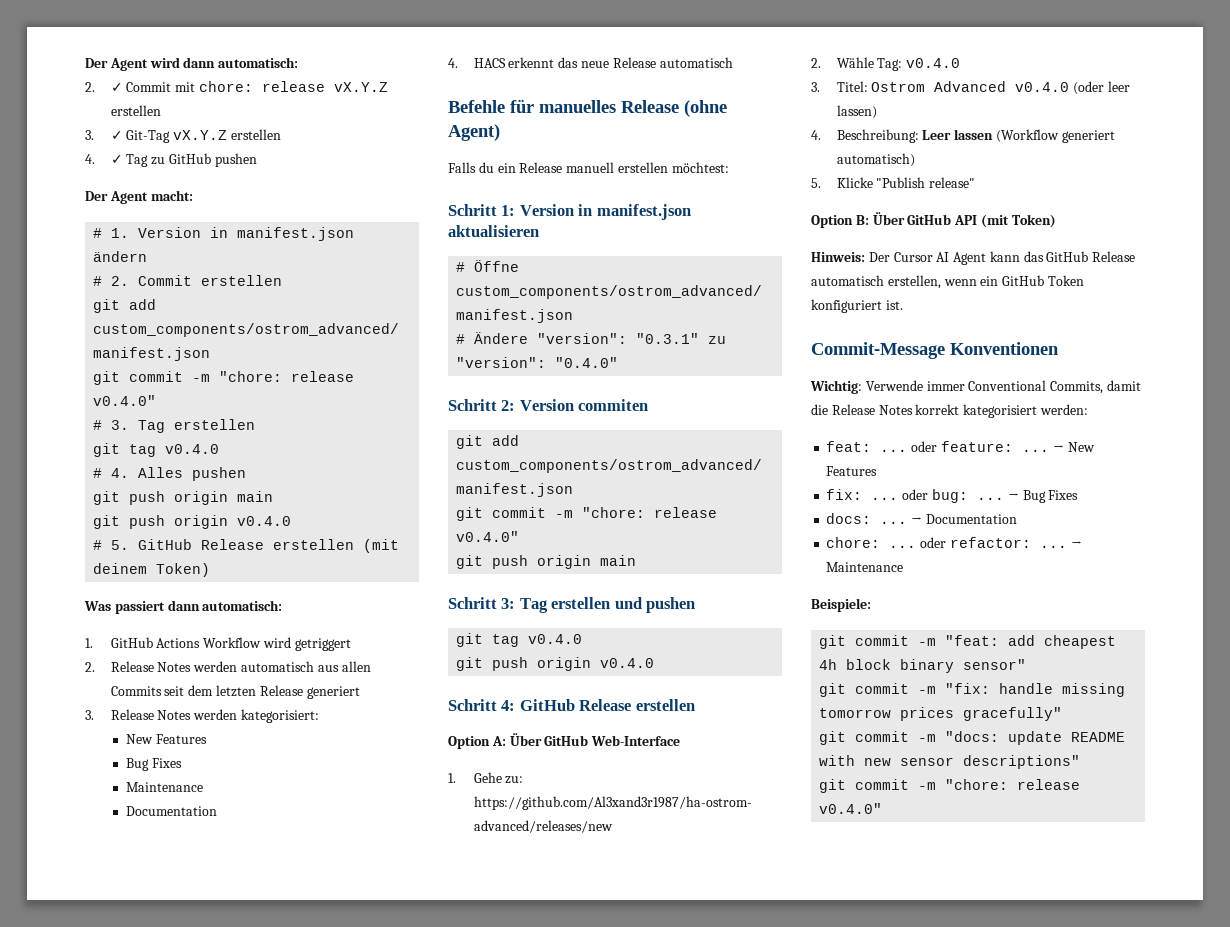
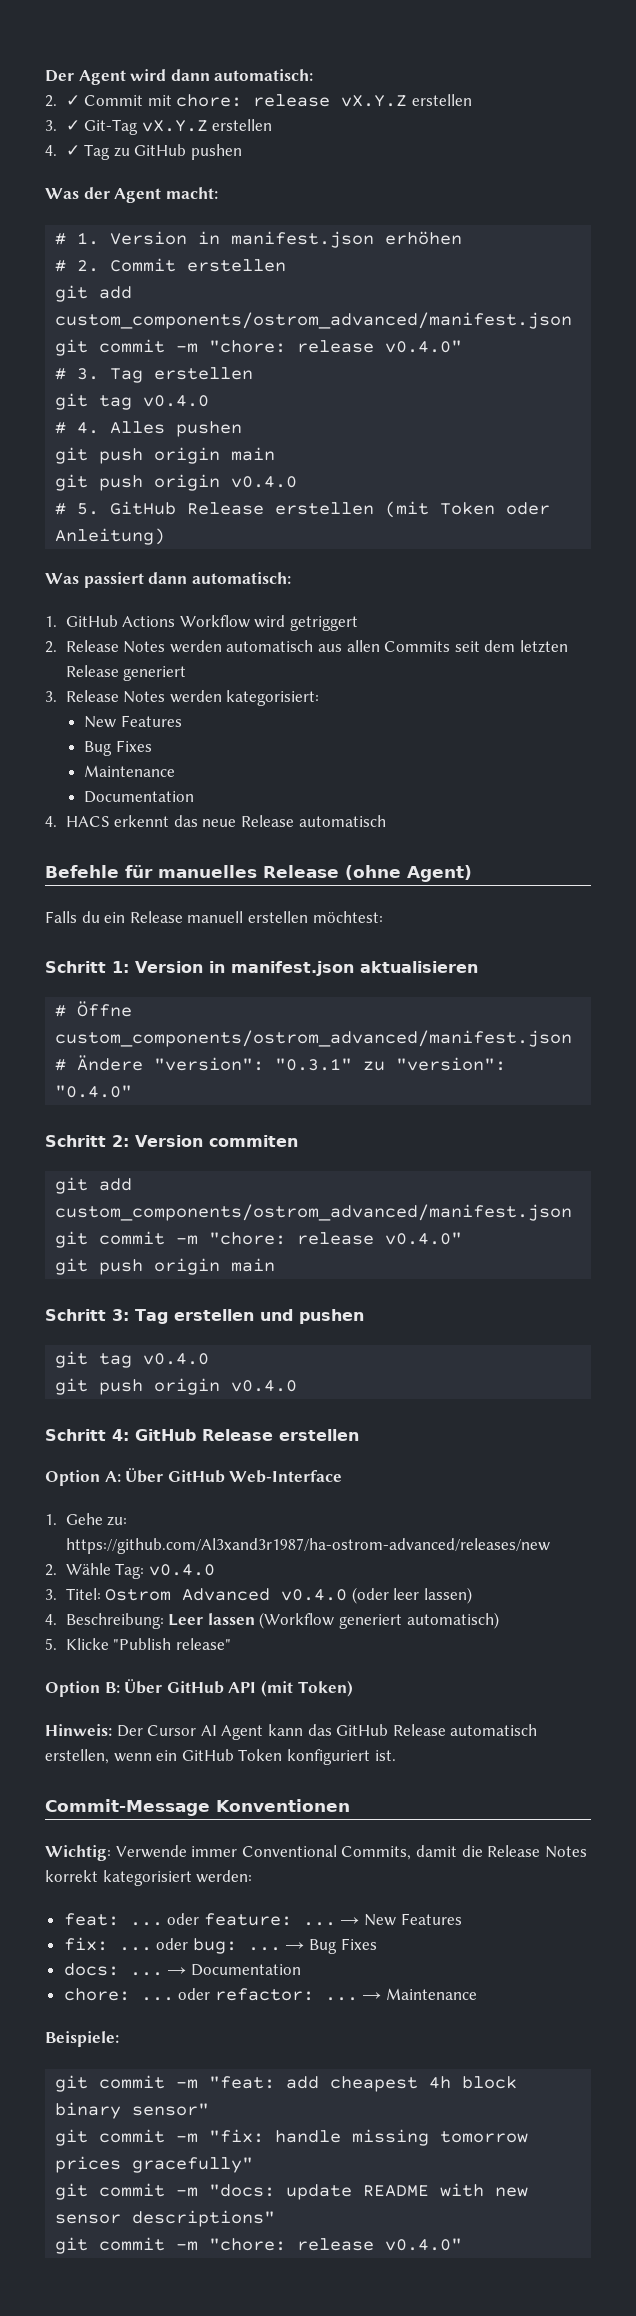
[85,191,108,201] Der -> [45,187,110,199] Was der
[93,251,148,262] ändern -> [385,231,463,245] erhöhen
[93,563,211,577] deinem Token) -> [440,502,551,515] [55,528,166,545] Token oder Anleitung)

